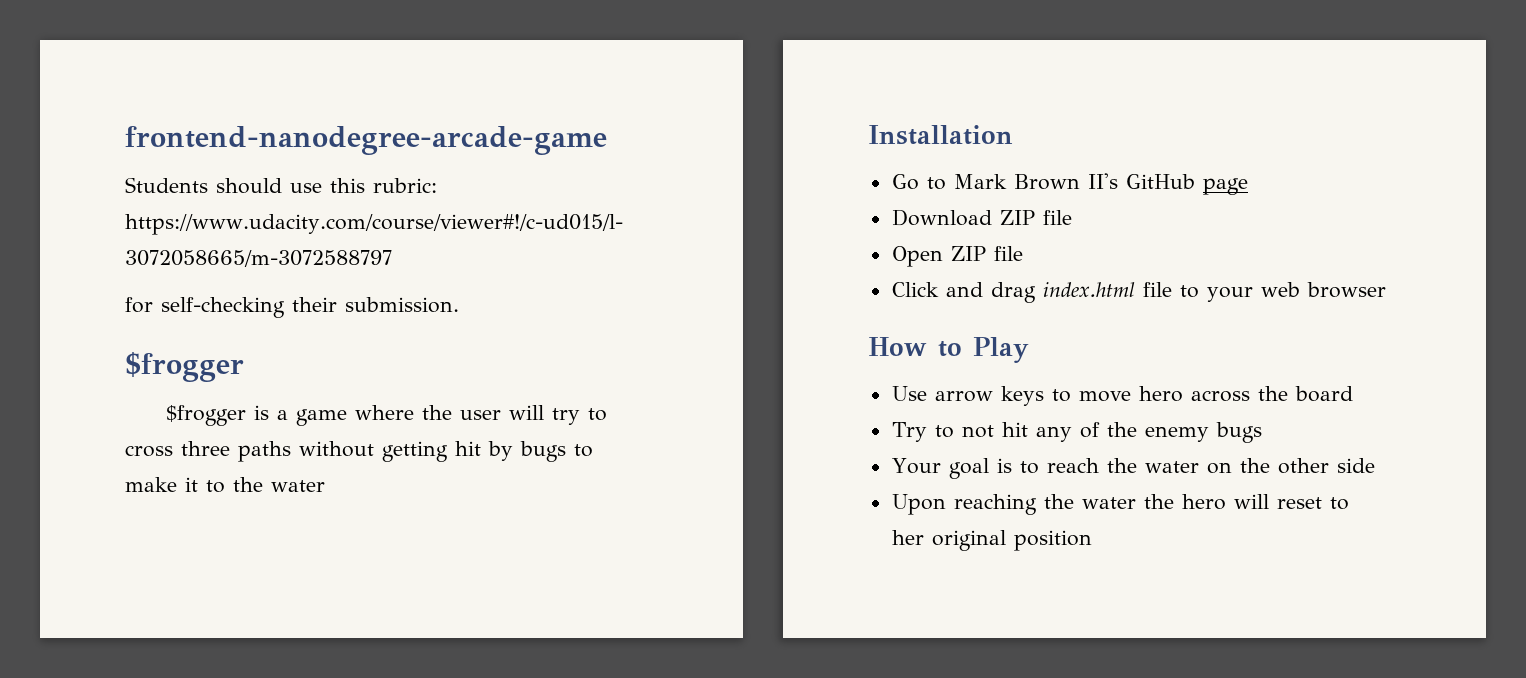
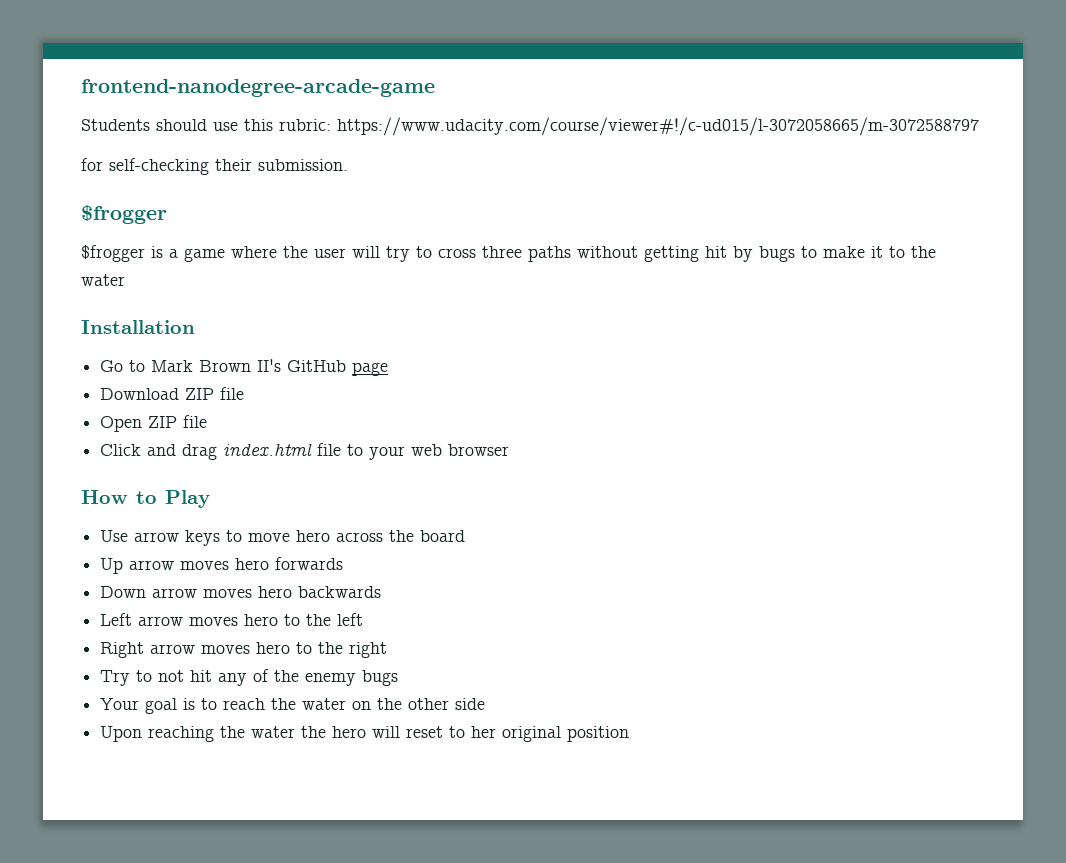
(1353, 394) none -> [100,557,344,574] [100,586,382,598] [100,613,364,626] [100,642,388,658] // Up arrow moves hero forwards // Down arrow moves hero backwards // Left arrow moves hero to the left // Right arrow moves hero to the right

